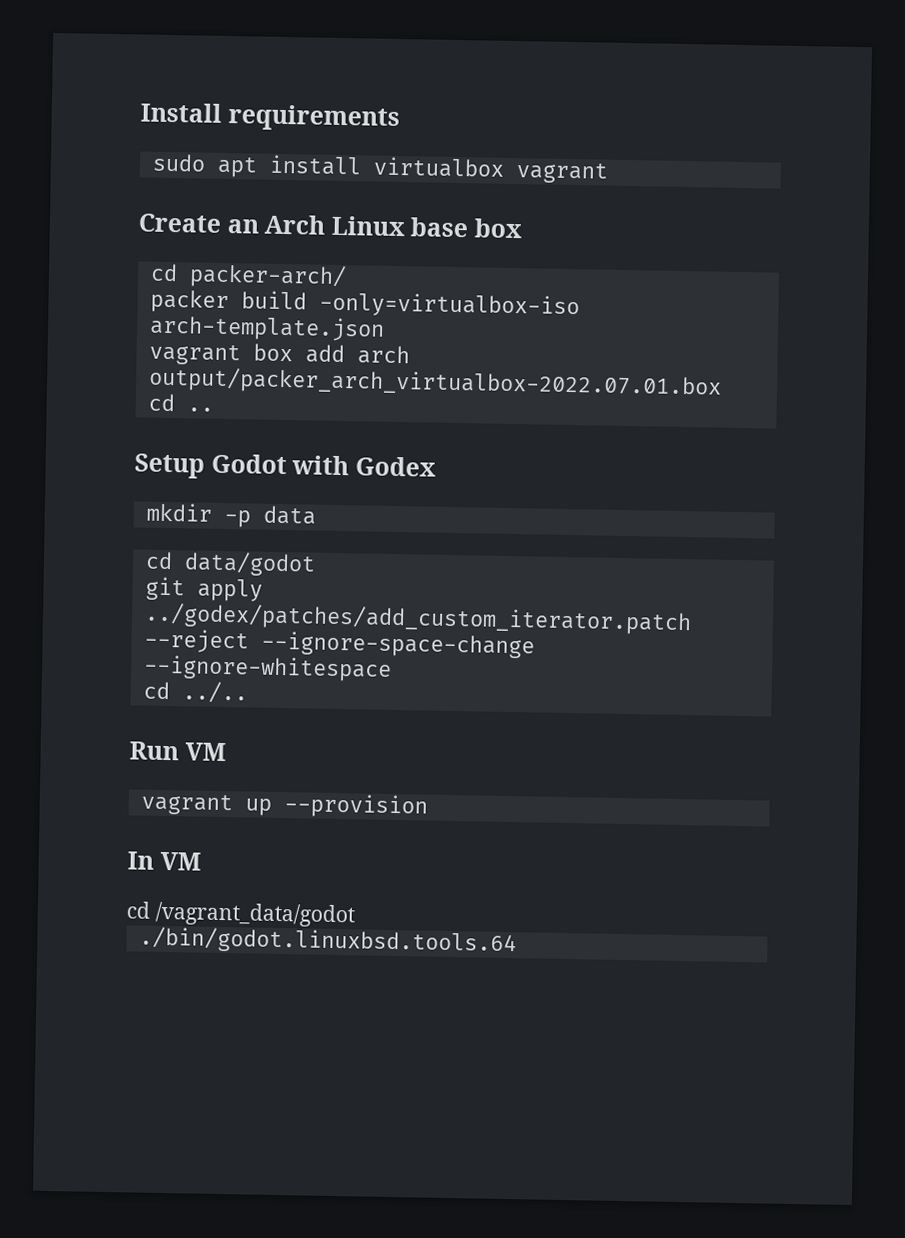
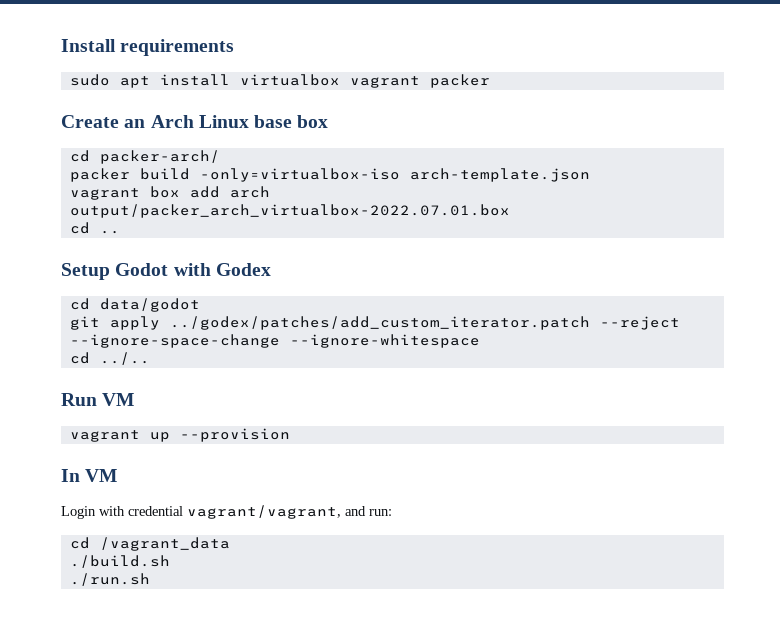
(608, 173) none -> [429,74,490,88] packer
[145,502,316,528] // mkdir -p data -> (271, 269) none
[126,901,355,928] [138,926,517,957] cd /vagrant_data/godot // ./bin/godot.linuxbsd.tools.64 -> [61,505,392,519] [69,537,230,551] [69,555,170,568] [69,573,150,586] Login with credential vagrant/vagrant, and run: // cd /vagrant_data // ./build.sh // ./run.sh

